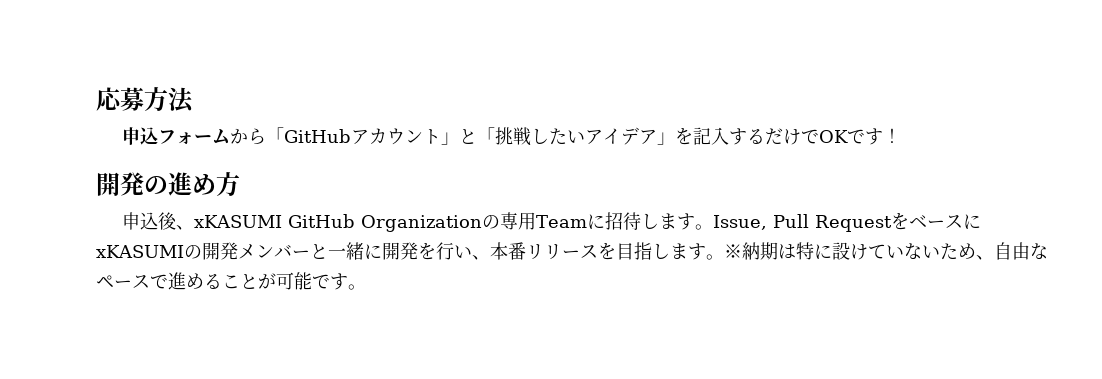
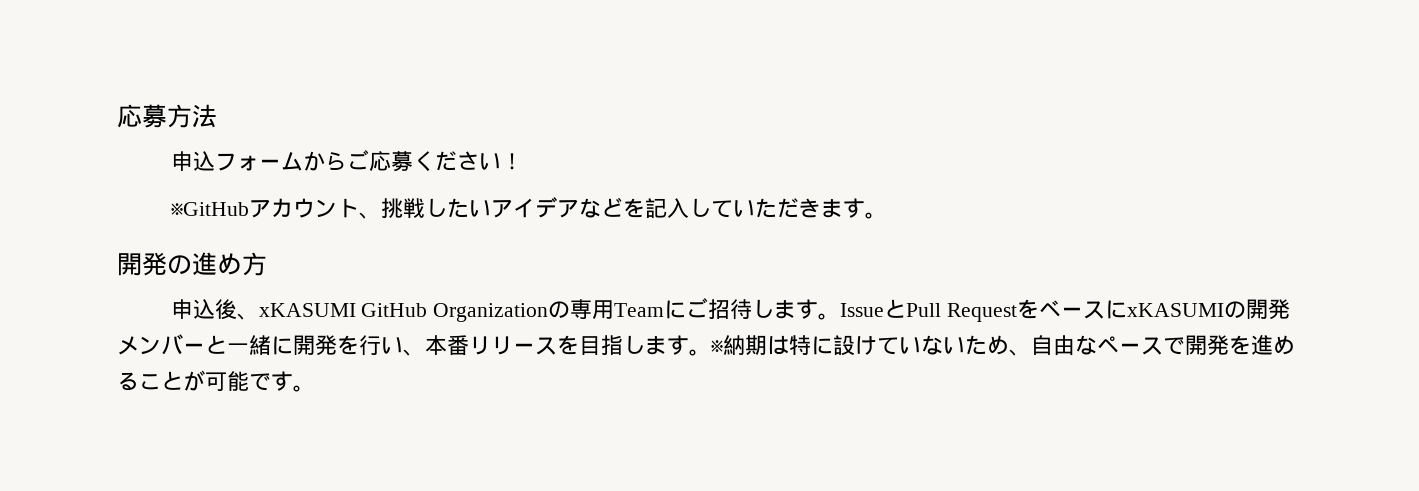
[265,127,351,143] 「GitHub -> [346,150,523,172] [170,202,249,216] ご応募ください！ // ※GitHub
[440,127,495,145] 」と「 -> [358,212,381,219] 、
[656,127,901,145] 」を記入するだけでOKです！ -> [578,197,887,219] などを記入していただきます。
(605, 221) none -> [686,298,709,318] ご
[712,215,767,230] Issue, -> [840,299,907,318] Issueと
(168, 281) none -> [1185,335,1251,356] 開発を

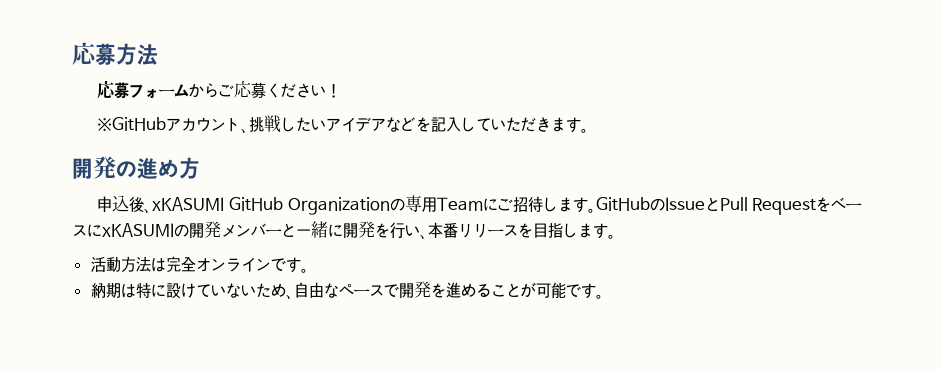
[170,151,215,171] 申込 -> [97,80,130,99] 応募
(841, 316) none -> [595,197,665,211] GitHubの
[711,340,723,353] ※ -> [90,256,309,273] // 活動方法は完全オンラインです。 //

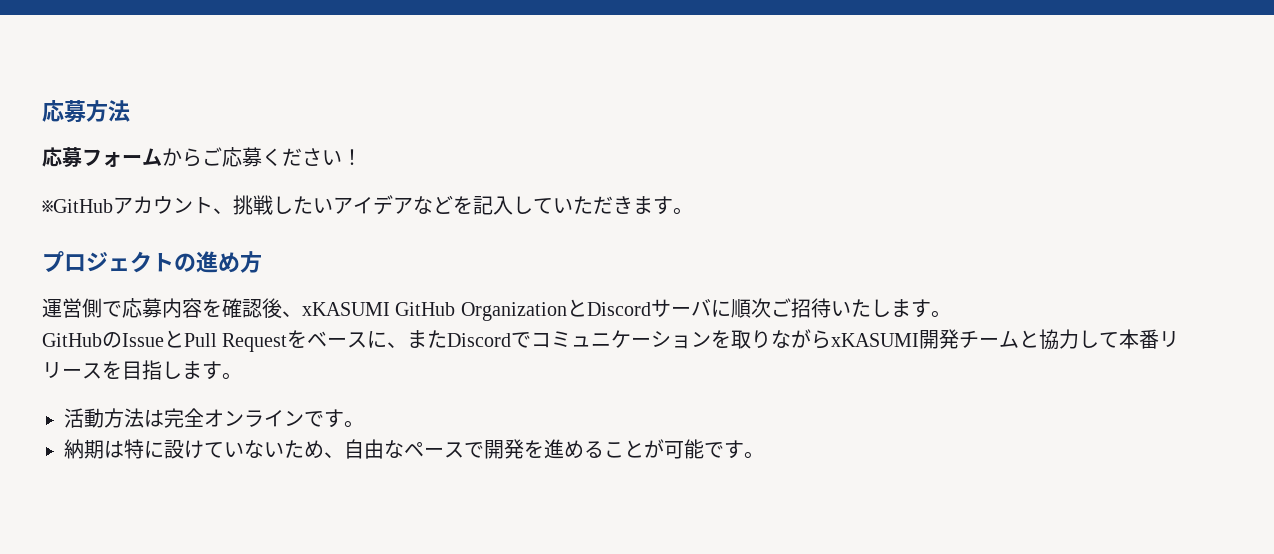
[72,156,116,179] 開発 -> [42,251,174,273] プロジェクト
[97,195,596,215] 申込後、xKASUMI GitHub Organizationの専用Teamにご招待します。 -> [42,298,951,321] 運営側で応募内容を確認後、xKASUMI GitHub OrganizationとDiscordサーバに順次ご招待いたします。 //
[102,221,428,240] xKASUMIの開発メンバーと一緒に開発を行い、 -> [387,329,1120,350] 、またDiscordでコミュニケーションを取りながらxKASUMI開発チームと協力して

